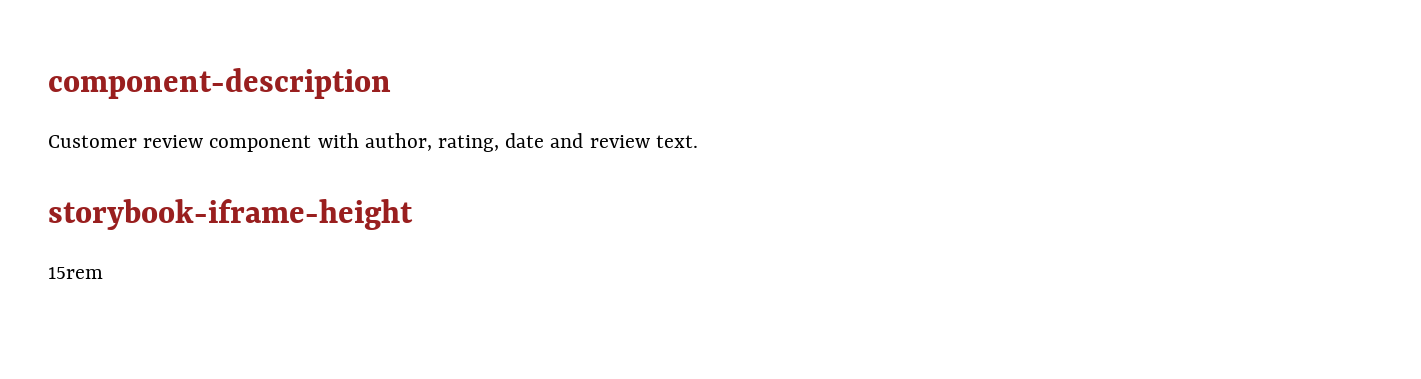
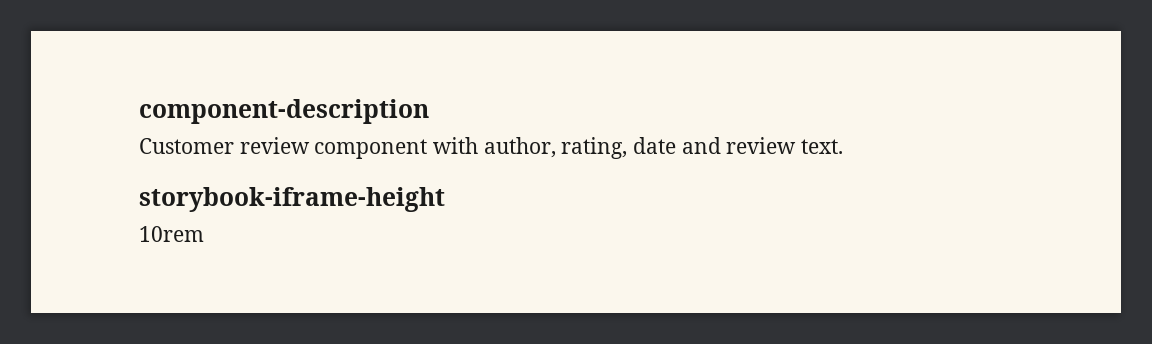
[48,267,103,279] 15rem -> [139,226,204,242] 10rem

